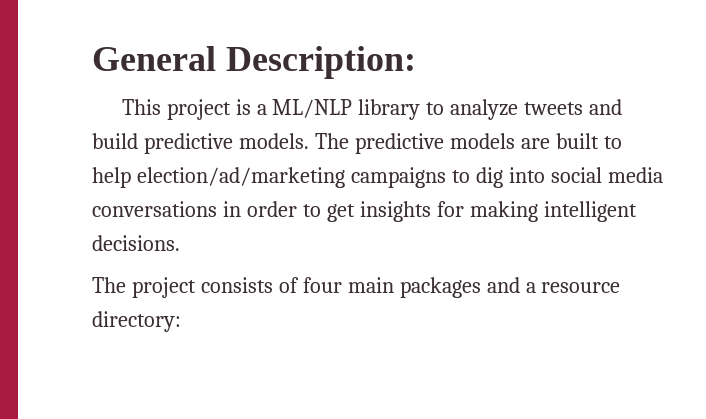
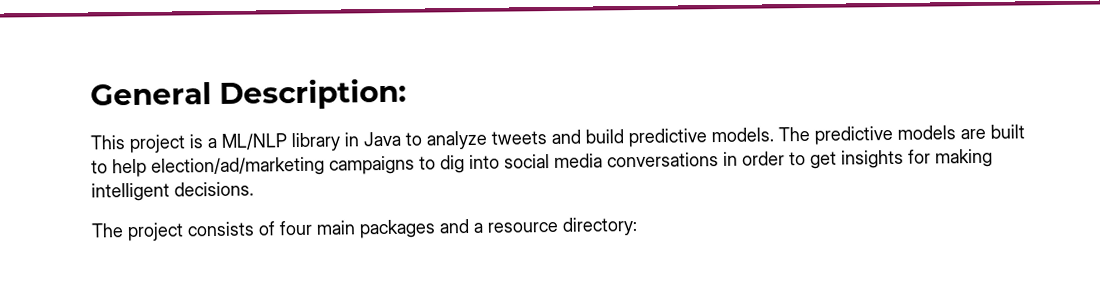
(421, 109) none -> [344,131,401,147] in Java

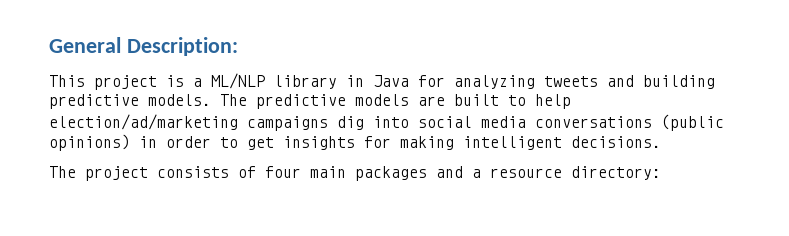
[405,130,488,150] to analyze -> [418,75,535,89] for analyzing
[585,129,624,144] build -> [643,75,715,89] building
[419,156,436,170] to -> (328, 123) none
(719, 160) none -> [661,114,724,131] [49,134,130,151] (public opinions)

